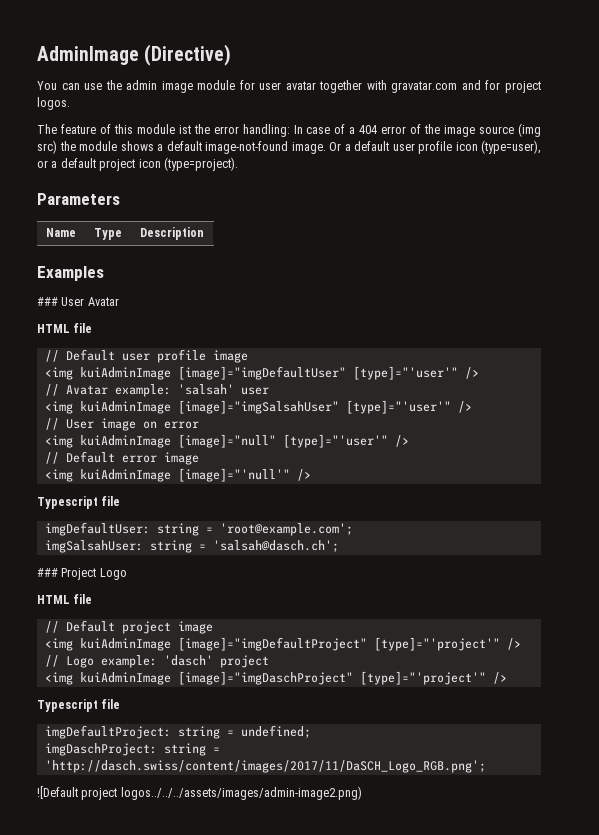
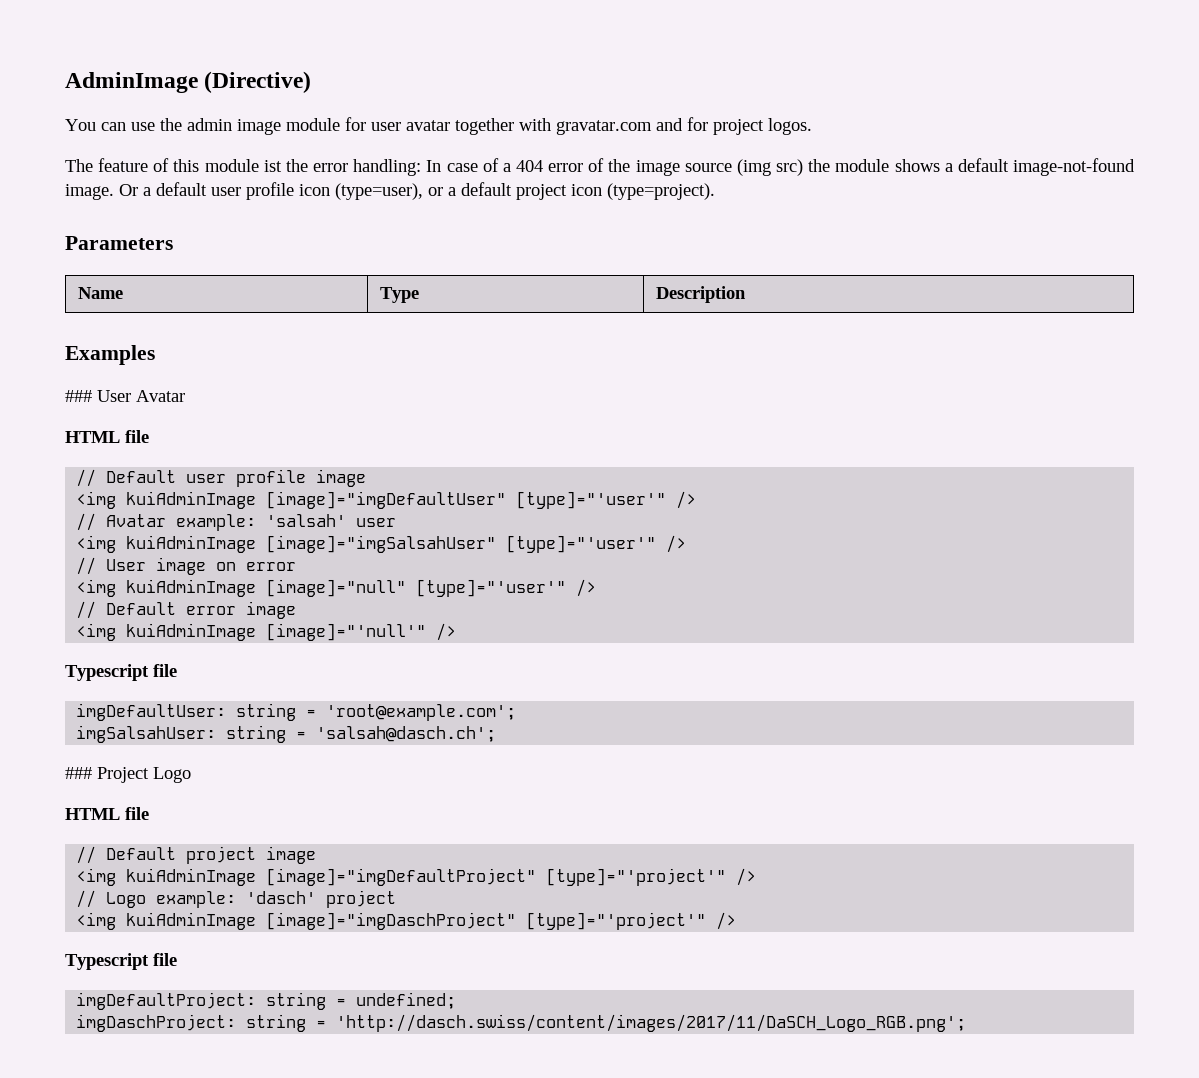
[37,786,362,800] // ![Default project logos../../../assets/images/admin-image2.png) -> (967, 1023) none

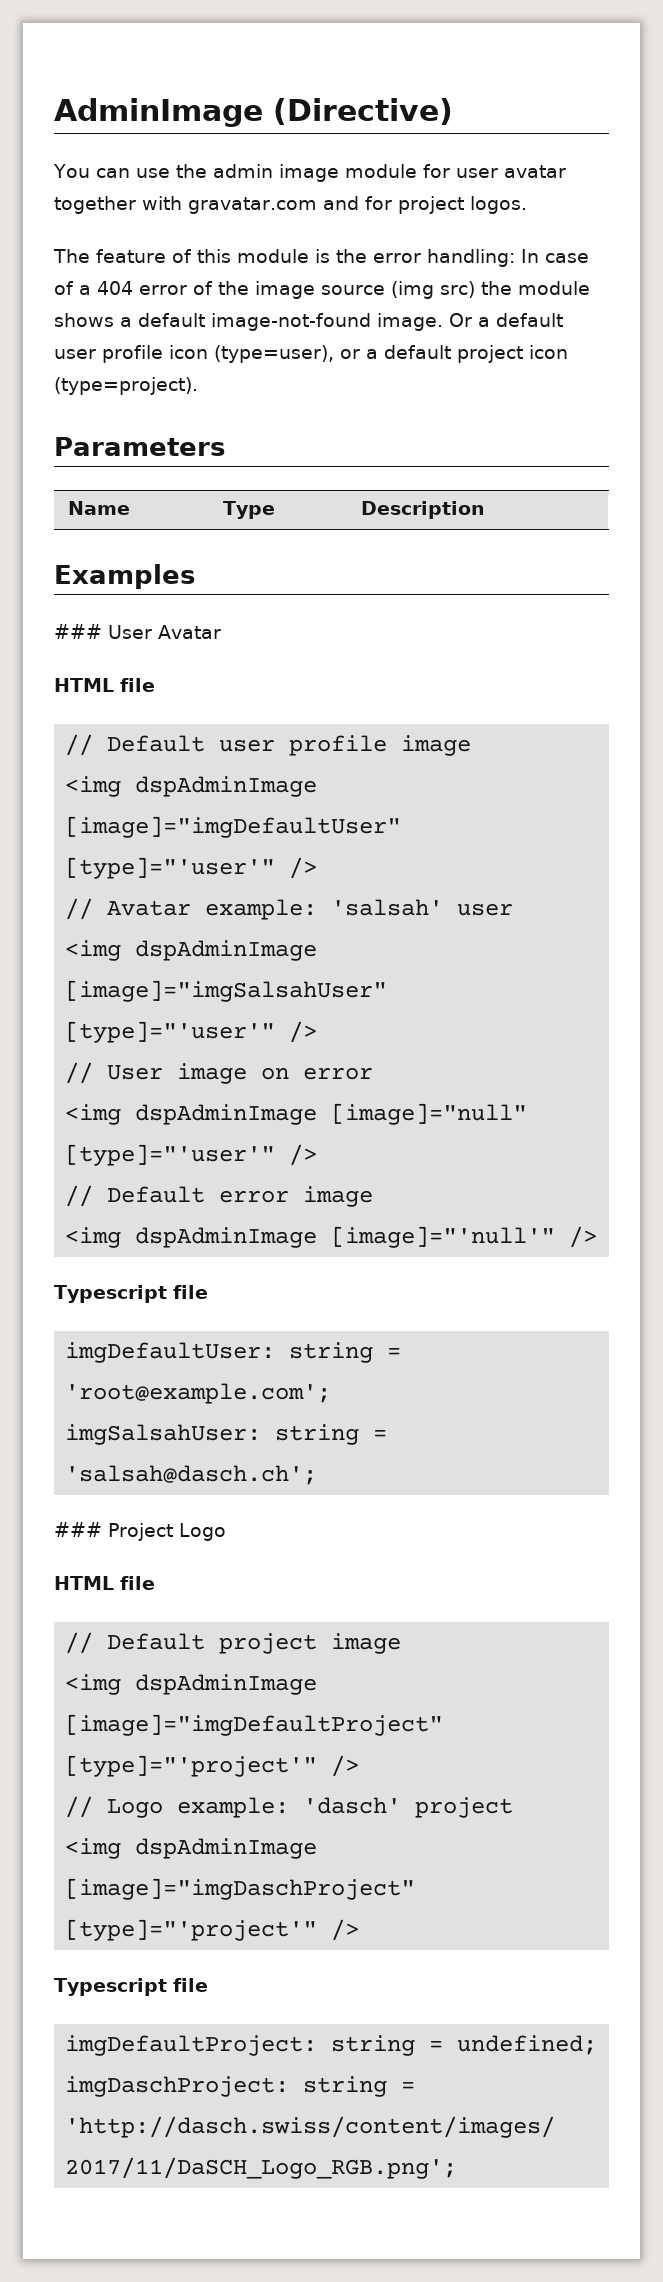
[263,160,282,172] ist -> [315,249,330,263] is
[126,491,257,509] kuiAdminImage -> [135,776,318,797] dspAdminImage
[126,535,257,553] kuiAdminImage -> [135,940,318,961] dspAdminImage
[126,579,257,597] kuiAdminImage -> [135,1104,318,1125] dspAdminImage
[126,623,257,641] kuiAdminImage -> [135,1227,318,1248] dspAdminImage
[126,868,257,886] kuiAdminImage -> [135,1674,318,1695] dspAdminImage
[126,912,257,930] kuiAdminImage -> [135,1838,318,1859] dspAdminImage

